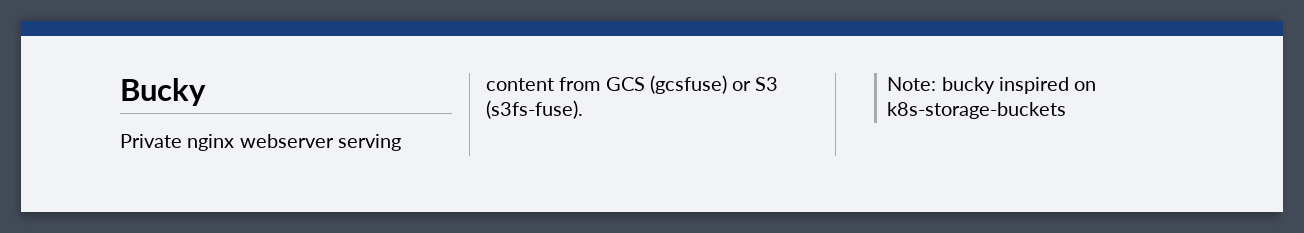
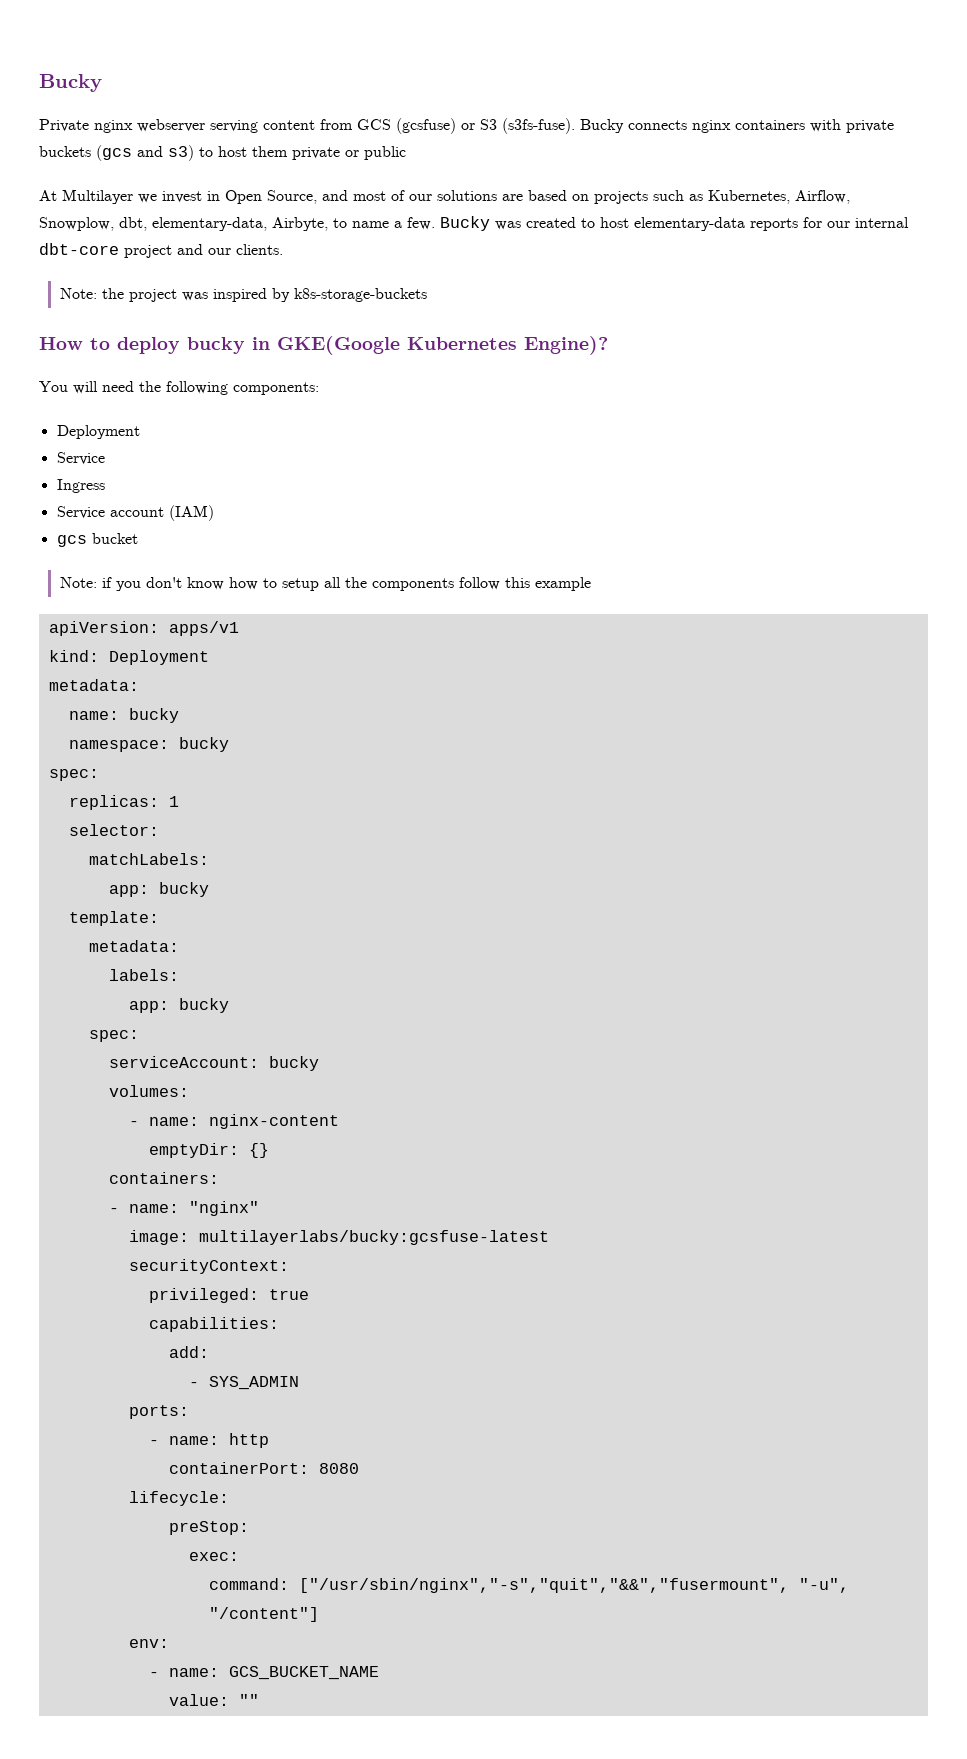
[887,77,1097,94] [887,102,1067,119] // Note: bucky inspired on k8s-storage-buckets -> [580,119,894,133] [39,145,406,161] [39,189,850,204] [39,216,909,231] [39,243,283,258] [59,288,427,302] [39,336,608,355] [39,381,319,395] [56,425,140,439] [56,452,105,465] [56,479,105,493] [56,505,214,521] [56,533,138,547] [59,577,591,591] [48,621,239,636] [48,650,209,665] [48,679,139,691] [68,708,179,723] [68,737,229,752] [48,769,99,781] [68,795,179,810] [68,824,159,836] [88,853,209,865] [108,882,209,897] [68,911,159,926] [88,940,179,952] [108,969,179,981] [128,998,229,1013] [88,1030,139,1042] [108,1056,319,1071] [108,1085,189,1097] [128,1114,339,1129] [148,1143,269,1158] [108,1172,219,1184] [108,1201,259,1216] [128,1230,549,1245] [128,1259,289,1274] [148,1288,309,1303] [148,1317,279,1332] [168,1346,209,1358] [188,1376,299,1390] [128,1405,189,1419] [148,1433,269,1448] [168,1462,359,1474] [128,1491,229,1506] [168,1521,249,1535] [188,1552,239,1561] [208,1578,849,1593] [208,1607,319,1622] [128,1639,169,1648] [148,1666,379,1680] [168,1694,259,1706] Bucky connects nginx containers with private buckets (gcs and s3) to host them private or public // At Multilayer we invest in Open Source, and most of our solutions are based on projects such as Kubernetes, Airflow, Snowplow, dbt, elementary-data, Airbyte, to name a few. Bucky was created to host elementary-data reports for our internal dbt-core project and our clients. // Note: the project was inspired by k8s-storage-buckets // How to deploy bucky in GKE(Google Kubernetes Engine)? // You will need the following components: // Deployment // Service // Ingress // Service account (IAM) // gcs bucket // Note: if you don't know how to setup all the components follow this example // apiVersion: apps/v1 // kind: Deployment // metadata: // name: bucky // namespace: bucky // spec: // replicas: 1 // selector: // matchLabels: // app: bucky // template: // metadata: // labels: // app: bucky // spec: // serviceAccount: bucky // volumes: // - name: nginx-content // emptyDir: {} // containers: // - name: "nginx" // image: multilayerlabs/bucky:gcsfuse-latest // securityContext: // privileged: true // capabilities: // add: // - SYS_ADMIN // ports: // - name: http // containerPort: 8080 // lifecycle: // preStop: // exec: // command: ["/usr/sbin/nginx","-s","quit","&&","fusermount", "-u", "/content"] // env: // - name: GCS_BUCKET_NAME // value: ""

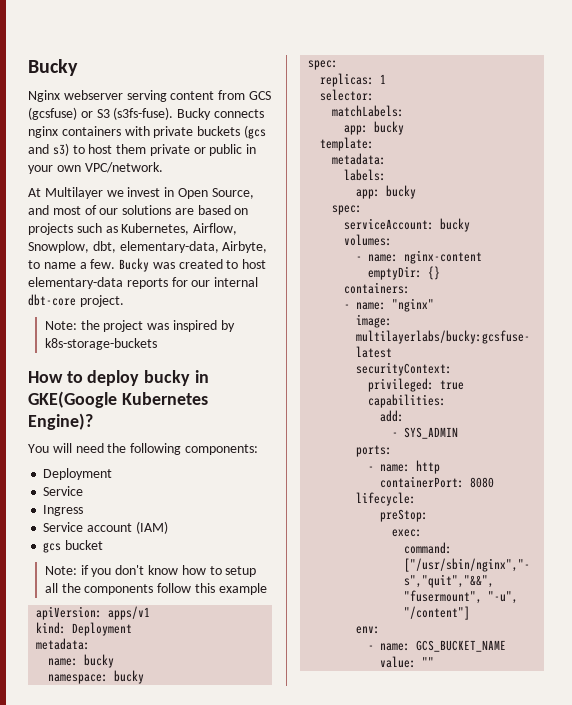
[39,119,133,133] Private nginx -> [28,90,60,102] Nginx
(406, 153) none -> [246,144,257,154] [28,162,163,174] in your own VPC/network.
[124,244,283,258] project and our clients. -> [79,295,124,307] project.

